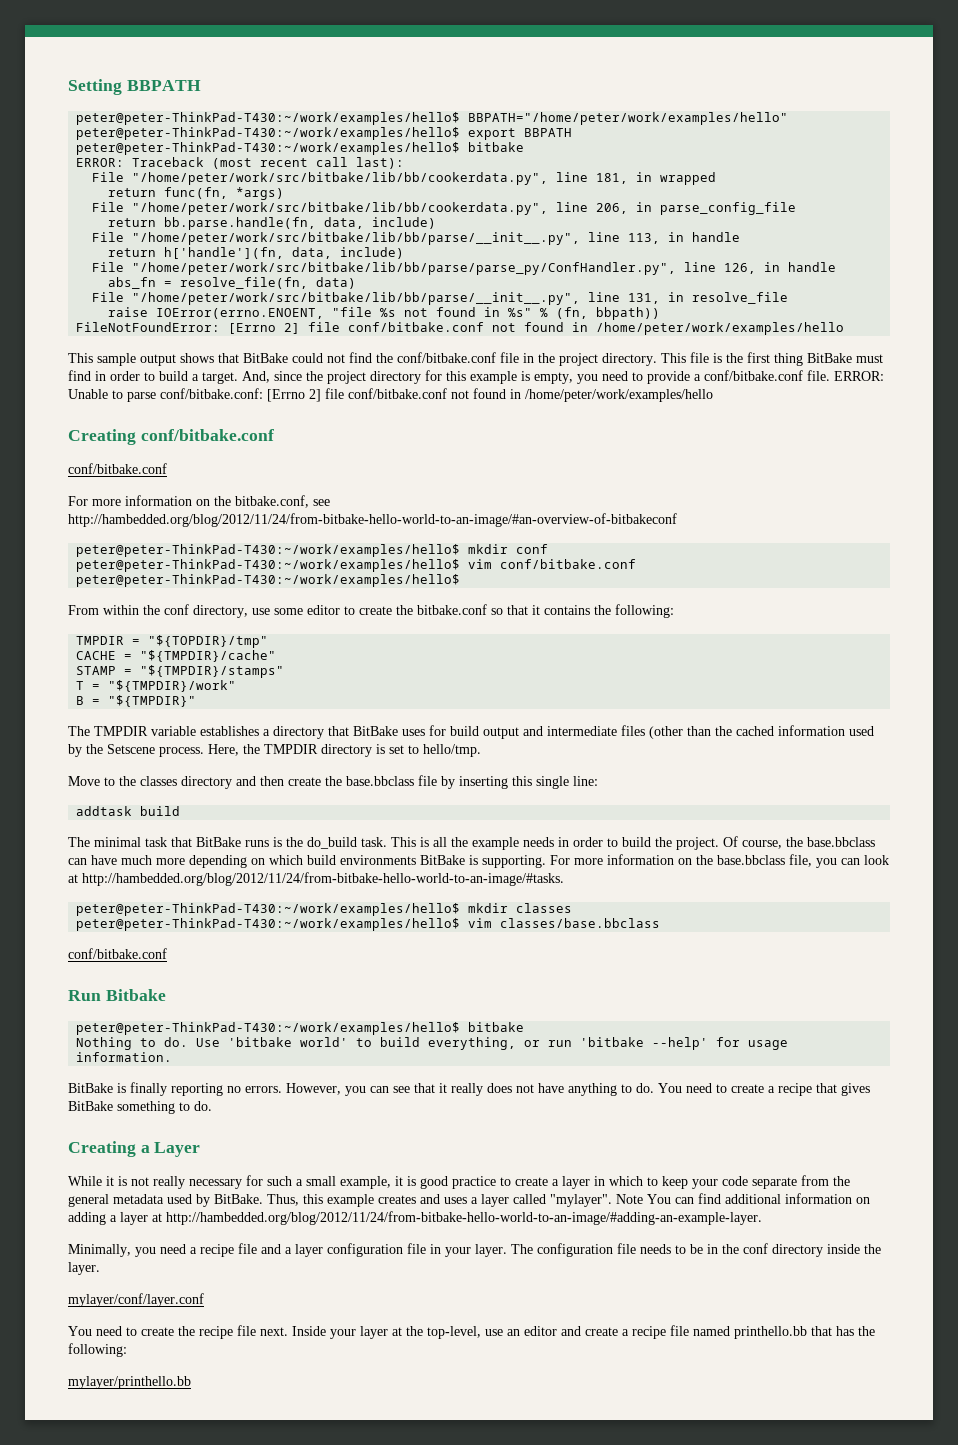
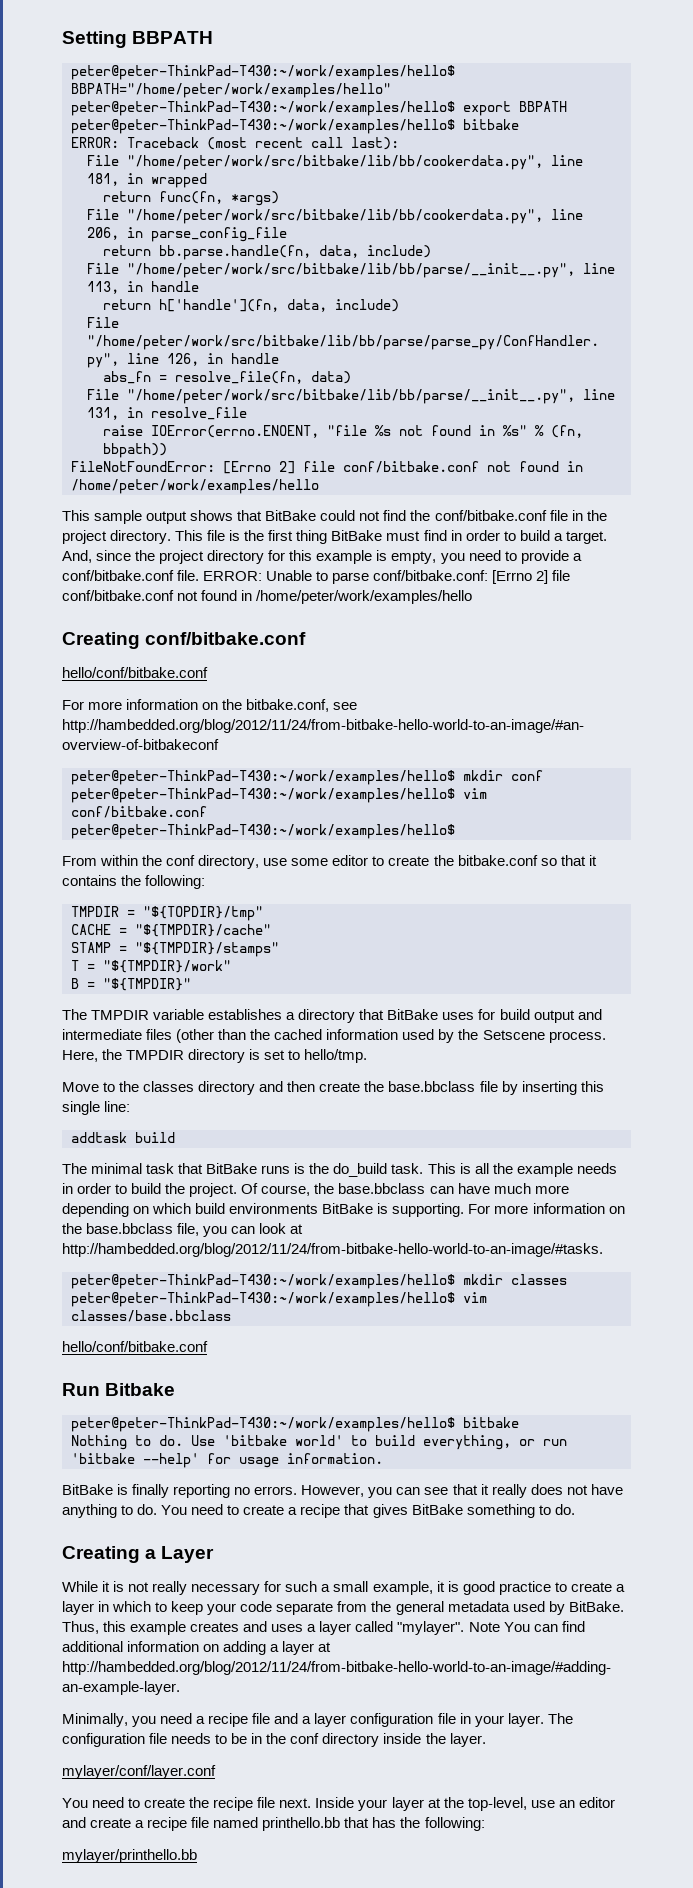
[68,463,167,474] conf/bitbake.conf -> [62,667,208,678] hello/conf/bitbake.conf
[68,948,167,959] conf/bitbake.conf -> [62,1341,208,1352] hello/conf/bitbake.conf

